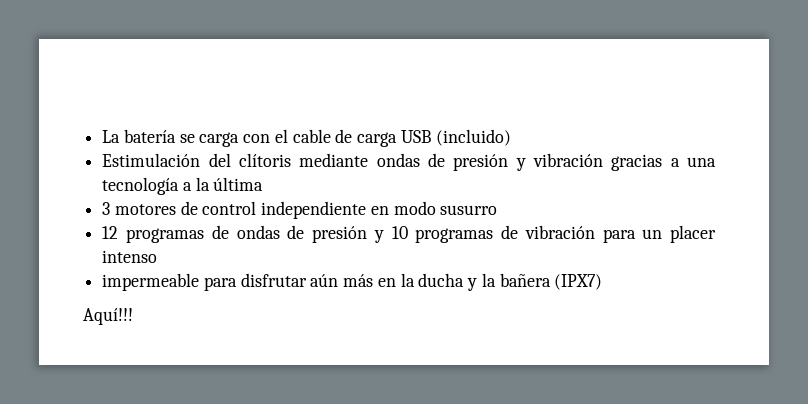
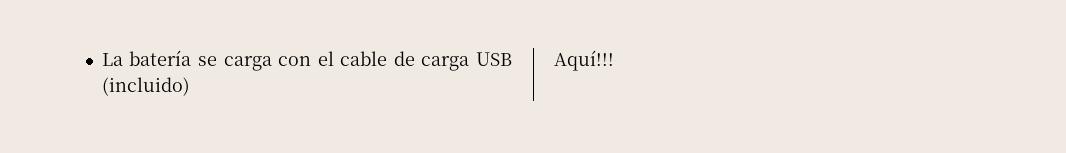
[102,153,716,171] [102,177,264,195] [102,201,498,219] [102,225,716,243] [102,250,158,263] [102,273,603,291] // Estimulación del clítoris mediante ondas de presión y vibración gracias a una tecnología a la última // 3 motores de control independiente en modo susurro // 12 programas de ondas de presión y 10 programas de vibración para un placer intenso // impermeable para disfrutar aún más en la ducha y la bañera (IPX7) -> (190, 86) none

